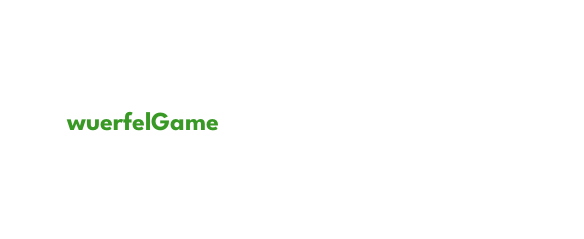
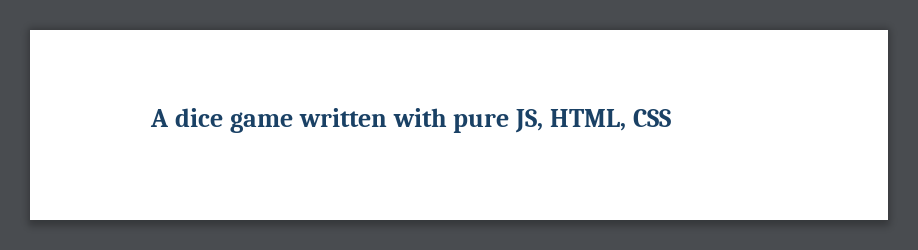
[66,111,219,131] wuerfelGame -> [150,108,672,133] A dice game written with pure JS, HTML, CSS

